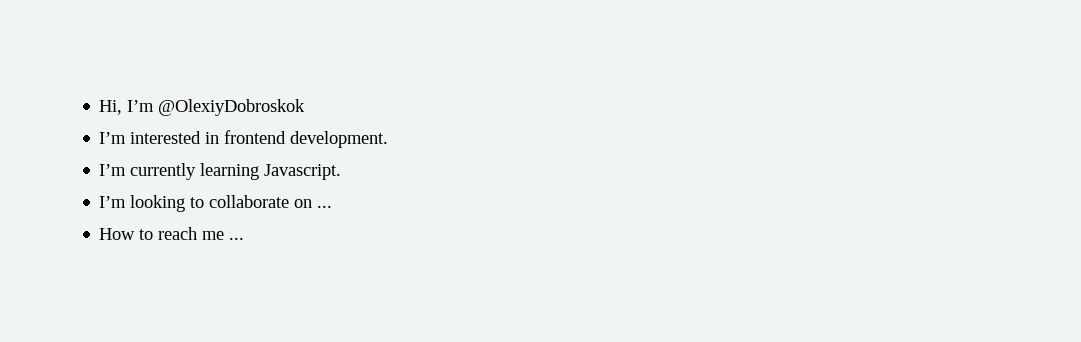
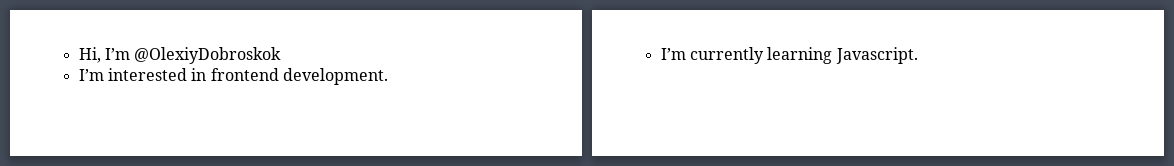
[99,195,333,212] [99,227,245,240] // I’m looking to collaborate on ... // How to reach me ... -> (918, 55) none

